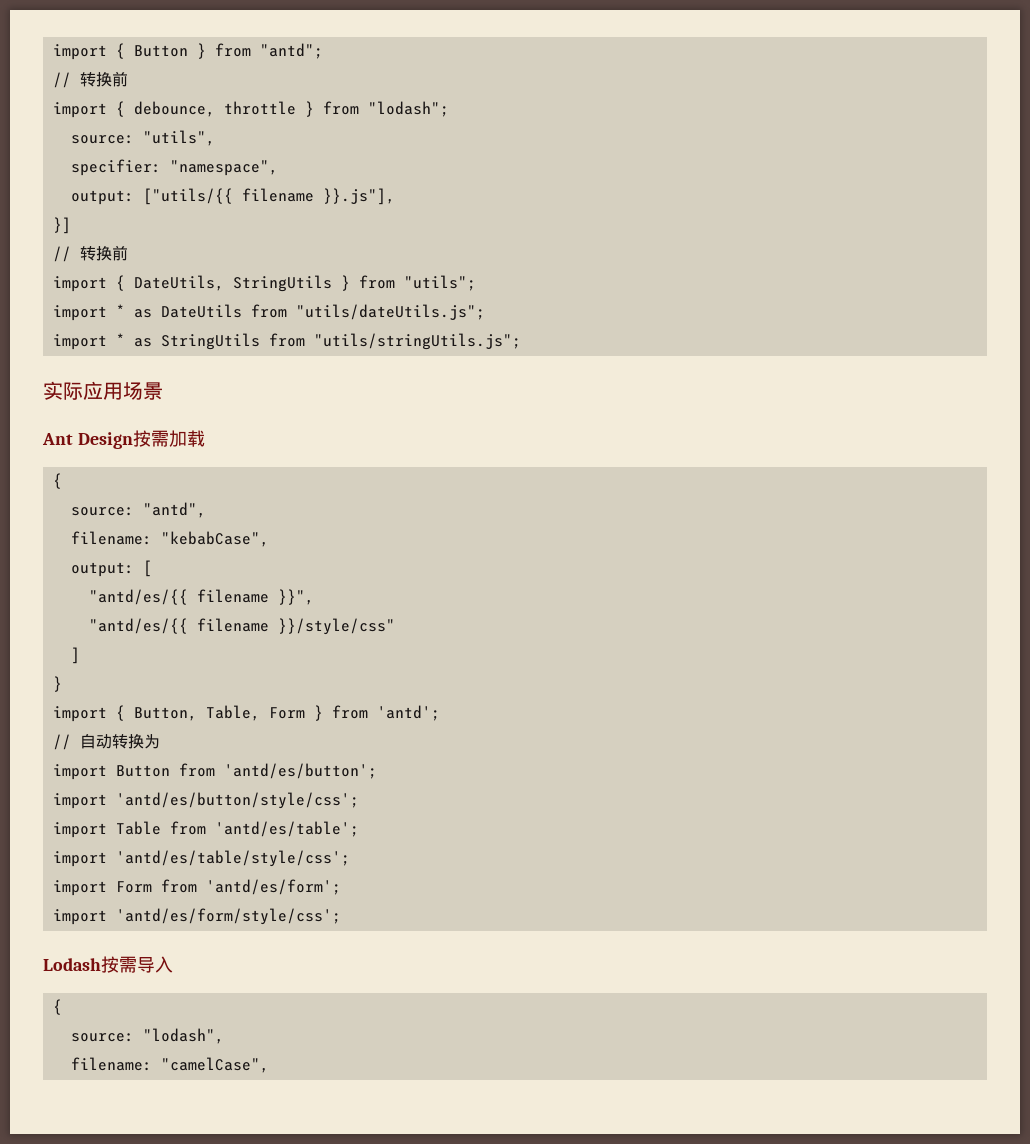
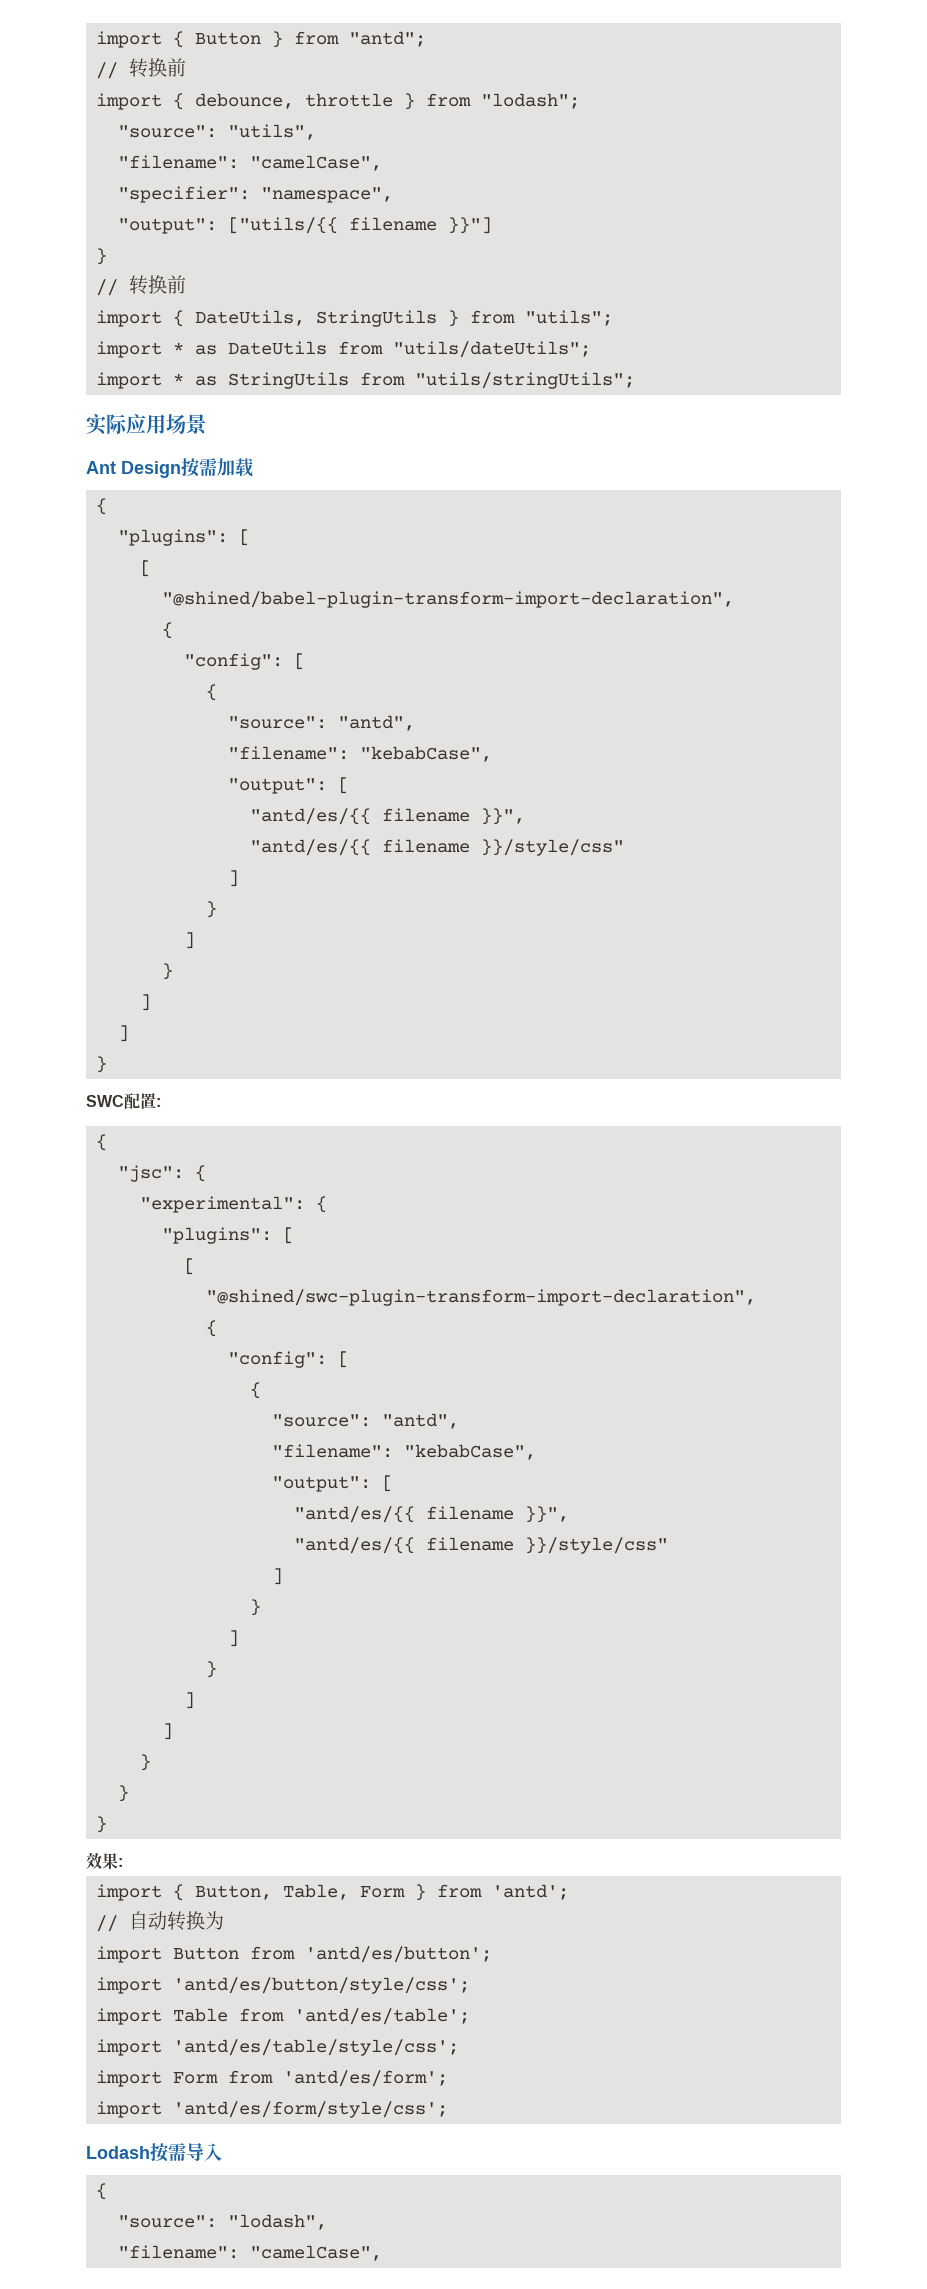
[70,135,134,144] source: -> [117,125,217,138] "source":
[70,159,161,176] specifier: -> [117,155,382,171] [117,186,250,203] "filename": "camelCase", // "specifier":
[70,190,134,205] output: -> [117,218,217,234] "output":
[322,188,395,205] [52,217,71,234] }}.js"], // }] -> [447,217,492,234] [95,248,107,265] }}"] // }
[295,304,485,320] "utils/dateUtils.js"; -> [392,341,591,358] "utils/dateUtils";
[313,333,521,350] "utils/stringUtils.js"; -> [414,372,635,389] "utils/stringUtils";
[70,502,206,518] [70,531,269,547] [70,560,152,577] [88,589,314,605] [88,618,395,635] [70,647,80,664] [52,676,62,692] source: "antd", // filename: "kebabCase", // output: [ // "antd/es/{{ filename }}", // "antd/es/{{ filename }}/style/css" // ] // } -> [117,529,250,546] [139,560,151,577] [161,591,734,608] [161,622,173,639] [183,653,305,670] [205,684,217,701] [227,715,415,731] [227,746,492,762] [227,777,349,794] [249,808,525,825] [249,839,624,856] [227,870,239,887] [205,901,217,918] [183,932,195,949] [161,963,173,980] [139,994,151,1011] [117,1025,129,1042] [95,1056,107,1073] [86,1093,161,1109] [95,1134,107,1151] [117,1165,206,1182] [139,1196,327,1213] [161,1227,294,1244] [183,1258,195,1275] [205,1289,756,1306] [205,1320,217,1337] [227,1351,349,1368] [249,1382,261,1399] [271,1413,459,1429] [271,1444,536,1460] [271,1475,393,1492] [293,1506,569,1523] [293,1537,668,1554] [271,1568,283,1585] [249,1599,261,1616] [227,1630,239,1647] [205,1661,217,1678] [183,1692,195,1709] [161,1723,173,1740] [139,1754,151,1771] [117,1785,129,1802] [95,1816,107,1833] [86,1853,123,1869] "plugins": [ // [ // "@shined/babel-plugin-transform-import-declaration", // { // "config": [ // { // "source": "antd", // "filename": "kebabCase", // "output": [ // "antd/es/{{ filename }}", // "antd/es/{{ filename }}/style/css" // ] // } // ] // } // ] // ] // } // SWC配置: // { // "jsc": { // "experimental": { // "plugins": [ // [ // "@shined/swc-plugin-transform-import-declaration", // { // "config": [ // { // "source": "antd", // "filename": "kebabCase", // "output": [ // "antd/es/{{ filename }}", // "antd/es/{{ filename }}/style/css" // ] // } // ] // } // ] // ] // } // } // } // 效果:
[70,1033,134,1042] source: -> [117,2215,217,2228] "source":
[70,1057,152,1071] filename: -> [117,2245,239,2259] "filename":

